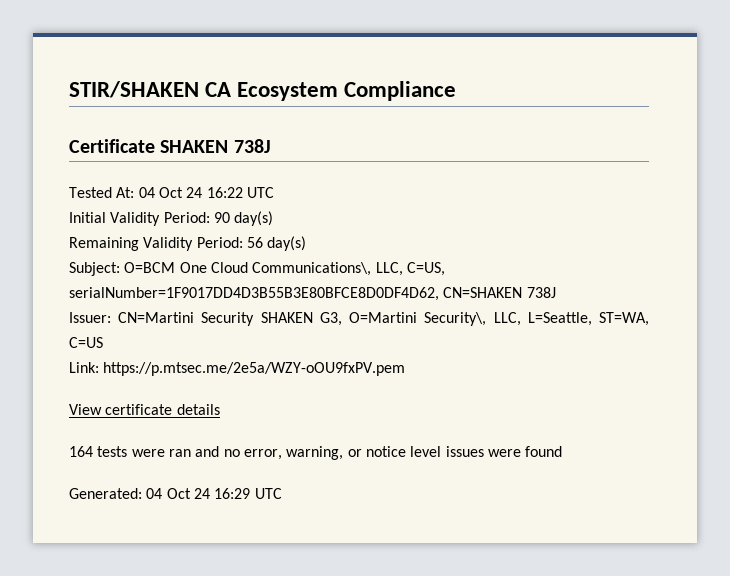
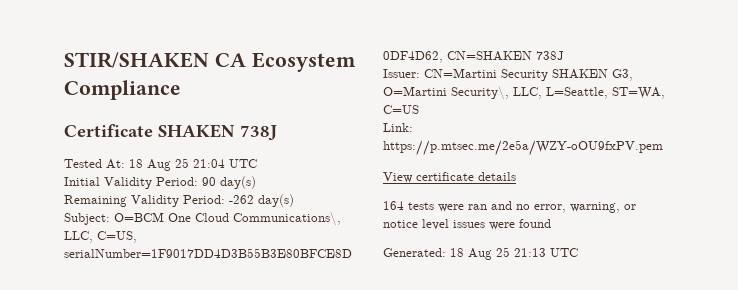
[138,187,243,198] 04 Oct 24 16:22 -> [129,158,225,171] 18 Aug 25 21:04
[246,237,263,248] 56 -> [229,195,254,204] -262
[146,488,251,499] 04 Oct 24 16:29 -> [450,247,546,260] 18 Aug 25 21:13

